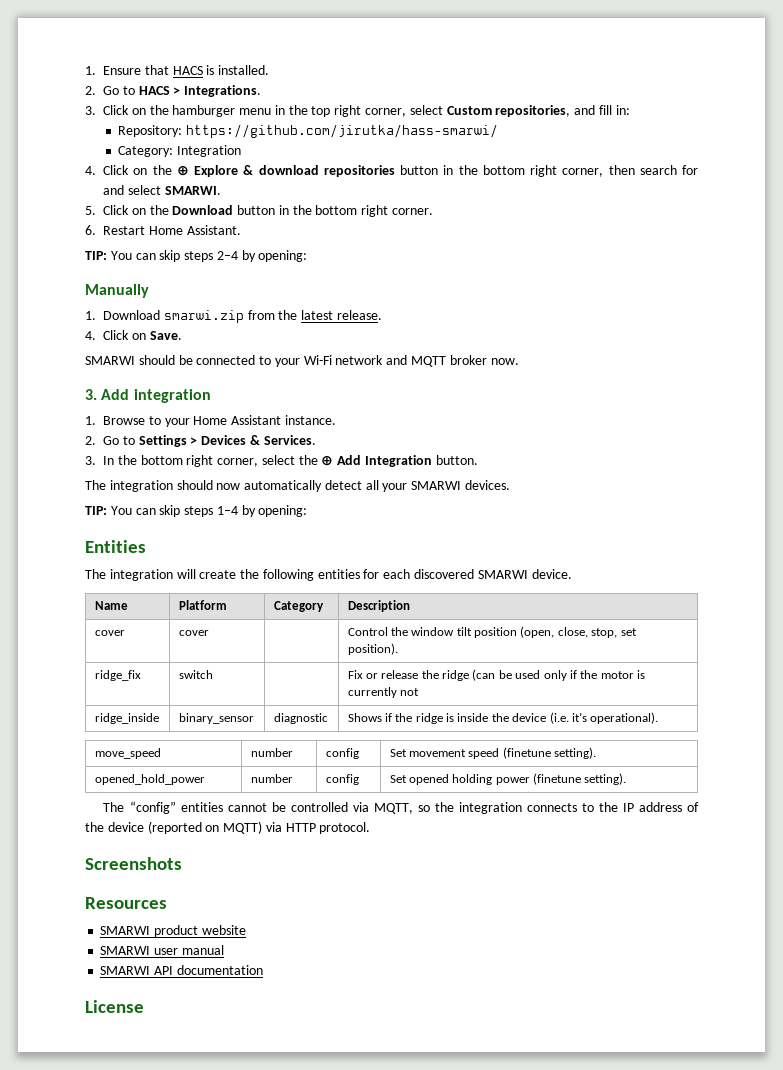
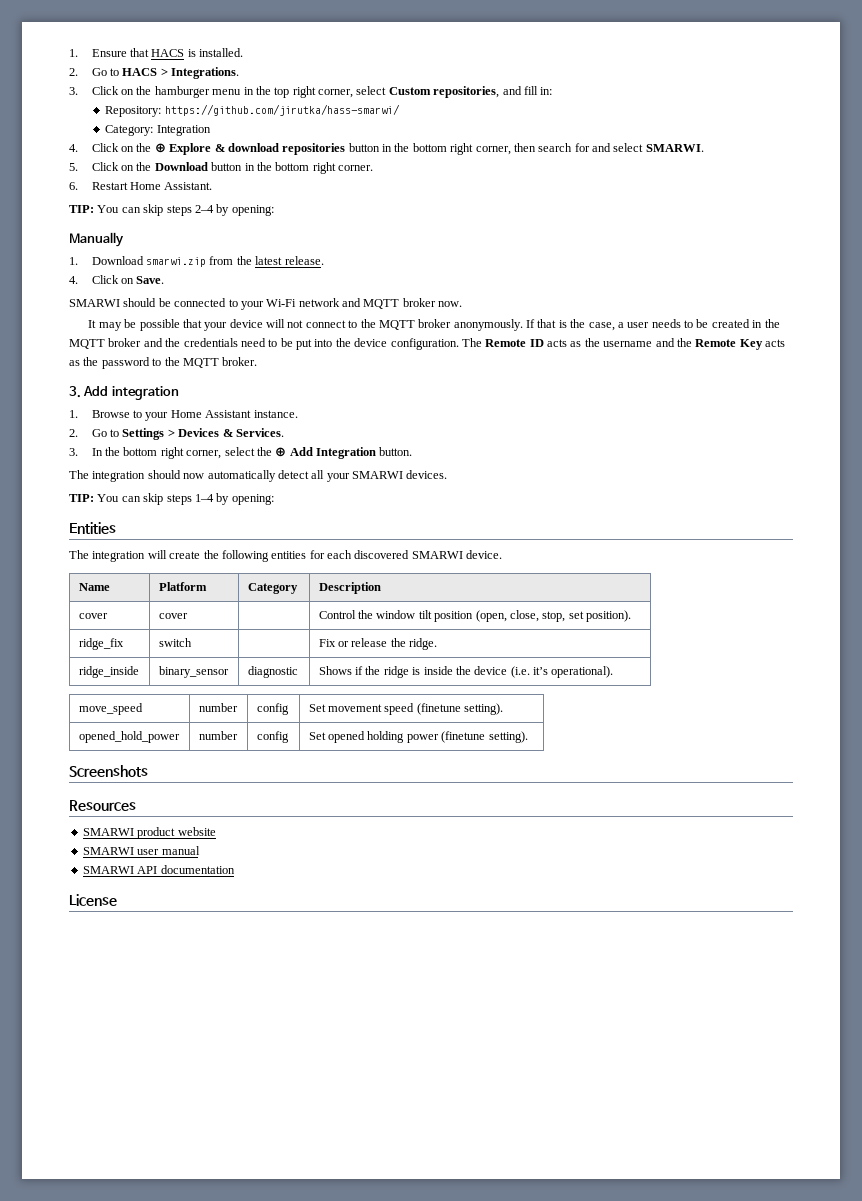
(519, 361) none -> [88,319,780,331] [69,338,785,350] [69,357,258,369] // It may be possible that your device will not connect to the MQTT broker anonymously. If that is the case, a user needs to be created in the MQTT broker and the credentials need to be put into the device configuration. The Remote ID acts as the username and the Remote Key acts as the password to the MQTT broker.
[442,669,646,681] [347,687,419,698] ridge (can be used only if the motor is currently not -> [409,638,438,650] ridge.
[103,801,699,814] [85,821,371,834] // The “config” entities cannot be controlled via MQTT, so the integration connects to the IP address of the device (reported on MQTT) via HTTP protocol. -> (528, 737) none

